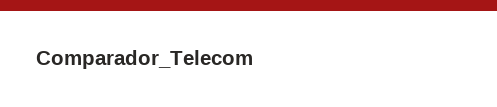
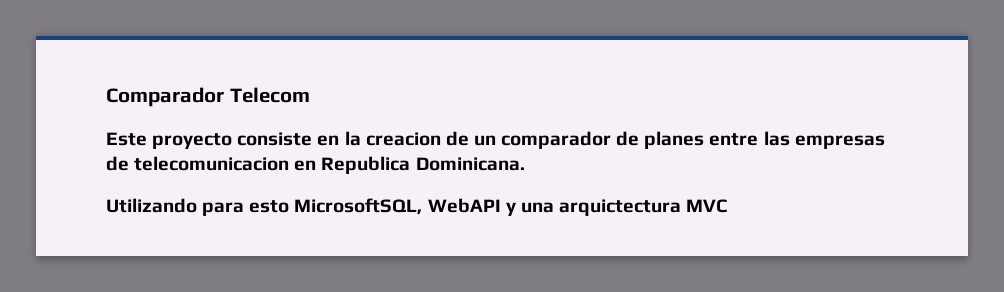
[36,50,253,69] Comparador_Telecom -> [106,87,310,107] [106,131,885,149] [106,156,525,174] [106,198,728,216] Comparador Telecom // Este proyecto consiste en la creacion de un comparador de planes entre las empresas de telecomunicacion en Republica Dominicana. // Utilizando para esto MicrosoftSQL, WebAPI y una arquictectura MVC

